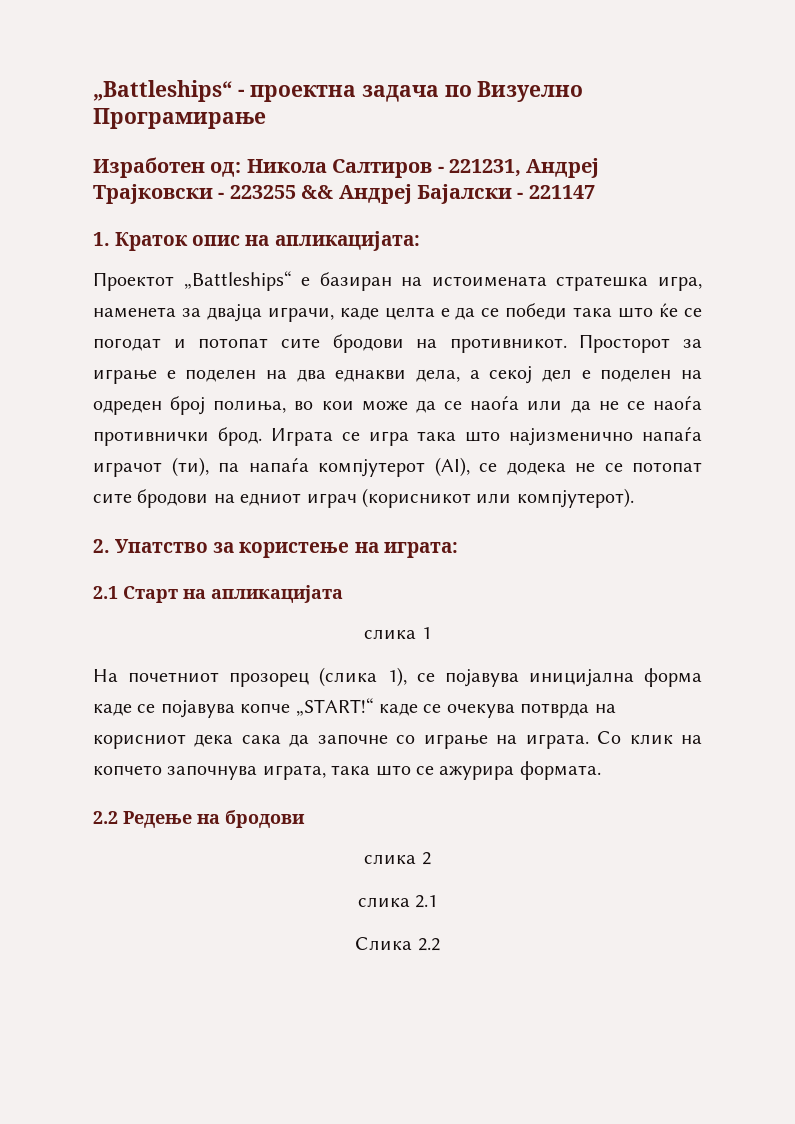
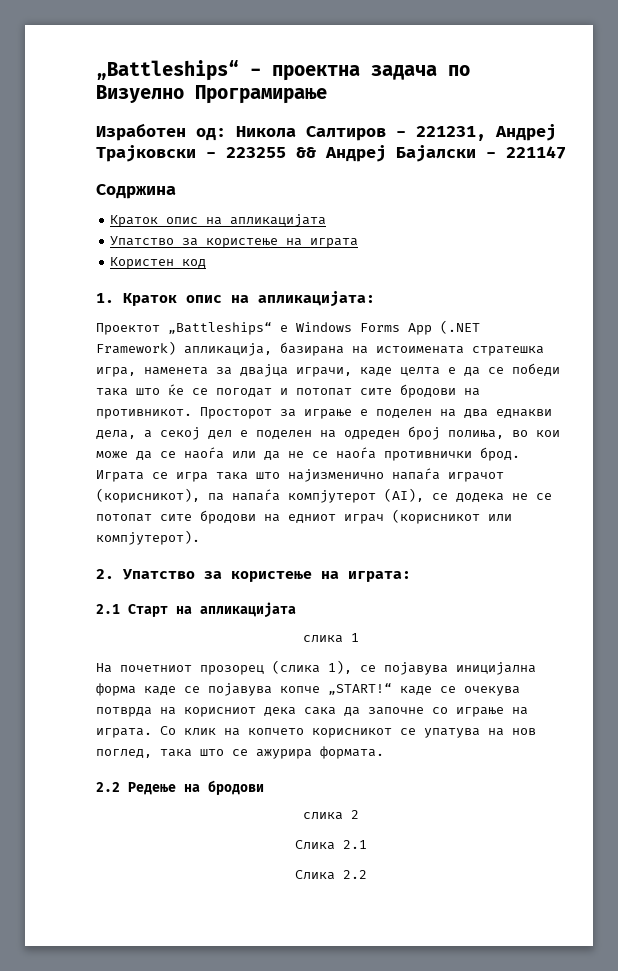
(595, 192) none -> [96,184,176,199] [110,214,327,227] [110,236,359,248] [110,257,207,269] // Содржина // Краток опис на апликацијата // Упатство за користење на играта // Користен код
[319,272,392,291] базиран -> [296,320,480,335] [96,341,344,356] Windows Forms App (.NET Framework) апликација, базирана
[171,457,209,477] (ти), -> [96,488,200,503] (корисникот),
[167,765,326,780] започнува играта, -> [312,728,536,738] [96,749,152,758] корисникот се упатува на нов поглед,
[357,897,410,907] слика -> [295,840,335,850] Слика

